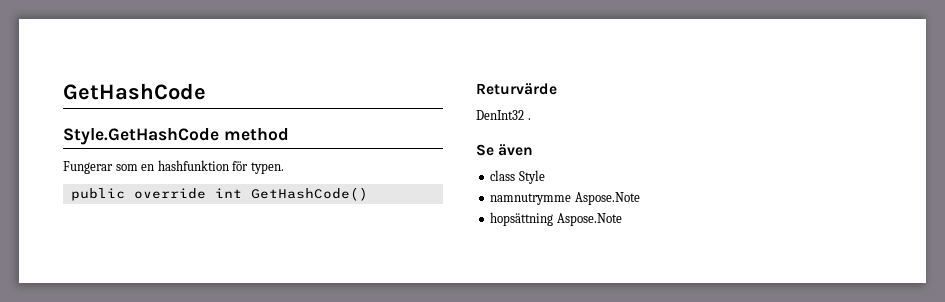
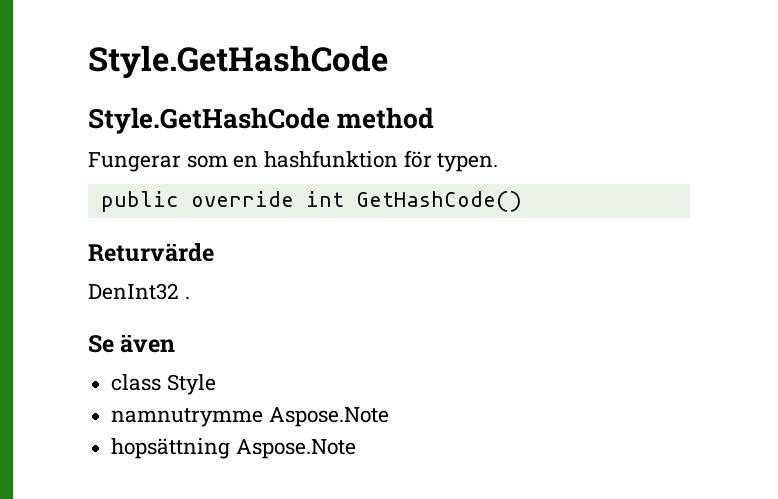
[63,83,206,100] GetHashCode -> [88,45,388,79] Style.GetHashCode

